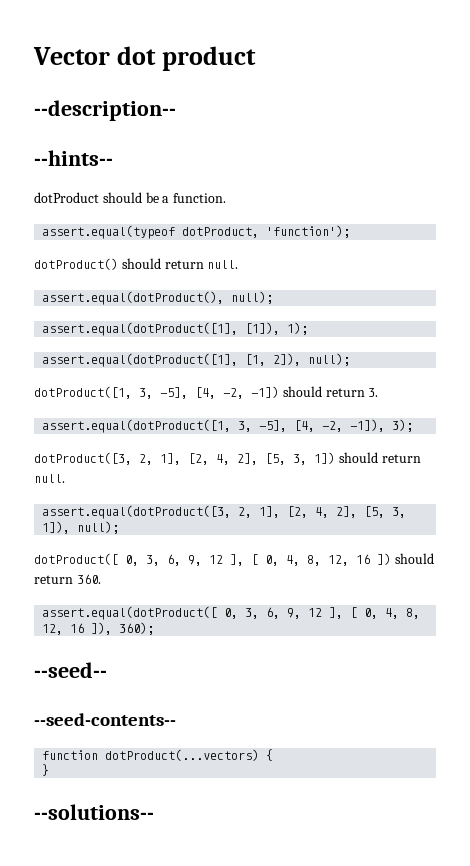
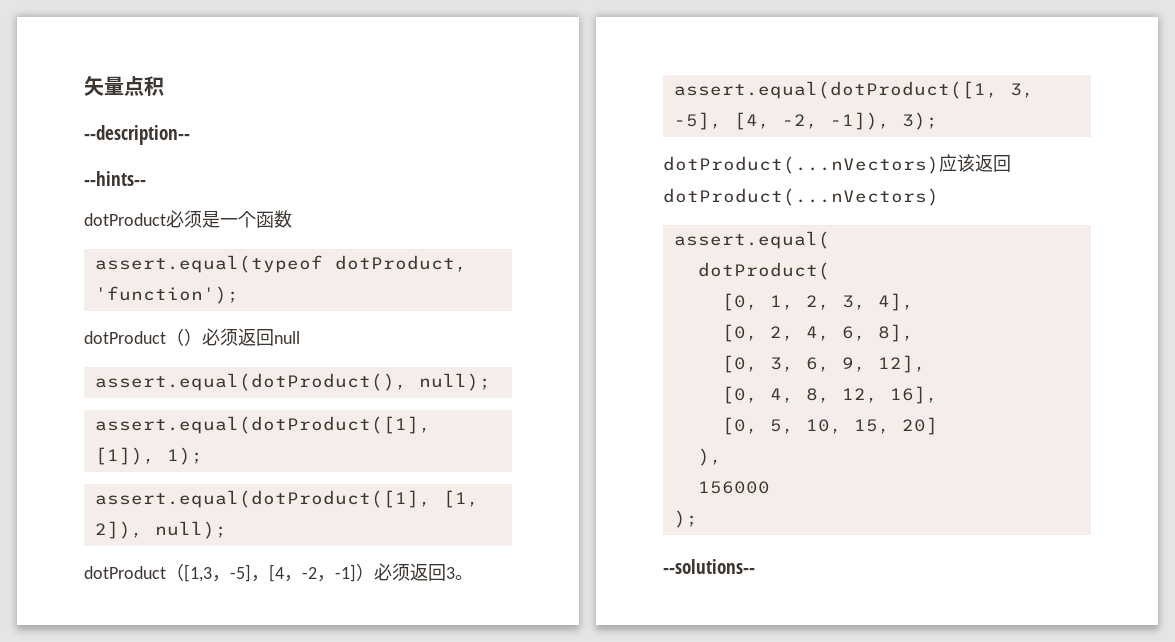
[33,46,256,71] Vector dot product -> [84,76,164,96] 矢量点积
[102,192,227,203] should be a function. -> [166,210,292,228] 必须是一个函数
[34,258,239,270] dotProduct() should return null. -> [84,328,300,346] dotProduct（）必须返回null
[34,386,379,399] dotProduct([1, 3, -5], [4, -2, -1]) should return 3. -> [84,563,473,582] dotProduct（[1,3，-5]，[4，-2，-1]）必须返回3。
[34,452,421,465] [34,474,65,483] [42,505,407,519] [42,521,120,534] [34,553,434,566] [34,574,101,584] [42,606,421,620] [42,622,155,635] [34,662,107,678] [34,713,176,726] [42,749,274,761] [42,764,50,776] dotProduct([3, 2, 1], [2, 4, 2], [5, 3, 1]) should return null. // assert.equal(dotProduct([3, 2, 1], [2, 4, 2], [5, 3, 1]), null); // dotProduct([ 0, 3, 6, 9, 12 ], [ 0, 4, 8, 12, 16 ]) should return 360. // assert.equal(dotProduct([ 0, 3, 6, 9, 12 ], [ 0, 4, 8, 12, 16 ]), 360); // --seed-- // --seed-contents-- // function dotProduct(...vectors) { // } -> [663,154,1011,174] [663,188,939,206] [673,231,830,249] [697,262,830,280] [721,293,914,311] [721,324,914,342] [721,355,926,373] [721,386,938,404] [721,417,938,435] [697,448,722,466] [697,481,770,494] [673,510,698,528] dotProduct(...nVectors)应该返回dotProduct(...nVectors) // assert.equal( // dotProduct( // [0, 1, 2, 3, 4], // [0, 2, 4, 6, 8], // [0, 3, 6, 9, 12], // [0, 4, 8, 12, 16], // [0, 5, 10, 15, 20] // ), // 156000 // );

